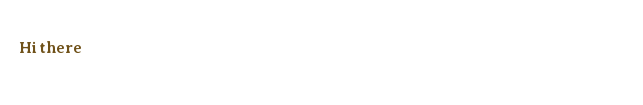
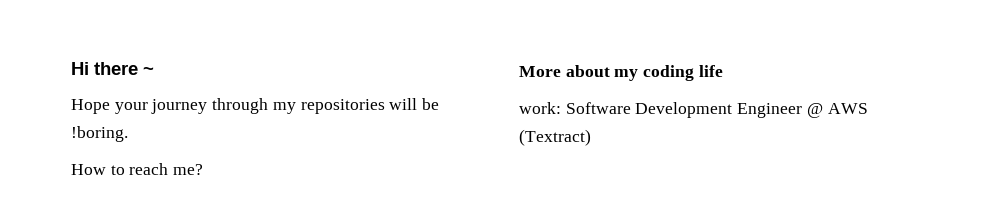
(83, 47) none -> [143,67,154,75] [71,98,440,114] [71,126,128,142] [71,163,204,175] [519,65,723,81] [519,102,868,118] [519,129,591,146] ~ // Hope your journey through my repositories will be !boring. // How to reach me? // More about my coding life // work: Software Development Engineer @ AWS (Textract)

